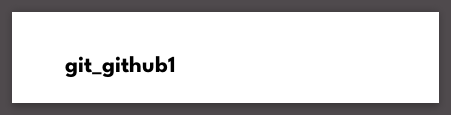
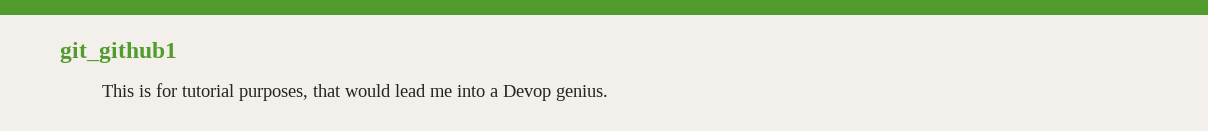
(176, 67) none -> [102,83,609,101] // This is for tutorial purposes, that would lead me into a Devop genius.

